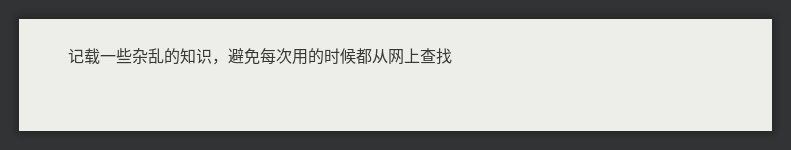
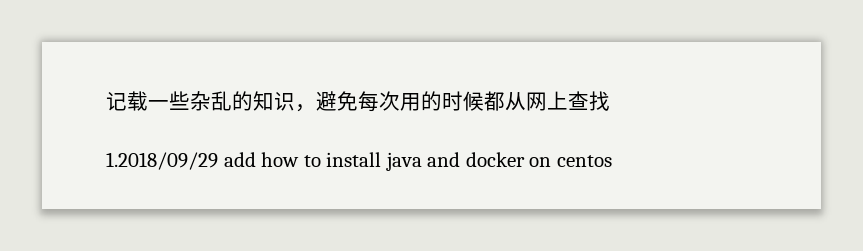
(452, 56) none -> [106,152,612,171] // 1.2018/09/29 add how to install java and docker on centos

